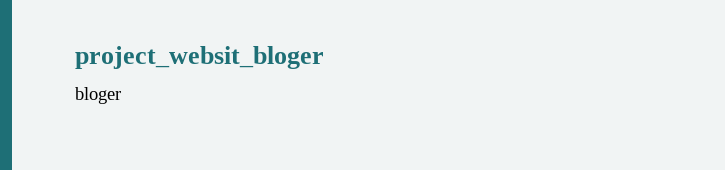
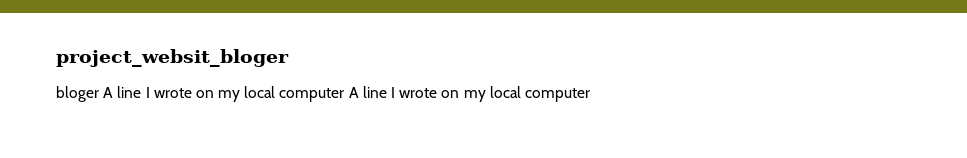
(121, 95) none -> [103,86,590,102] A line I wrote on my local computer A line I wrote on my local computer

